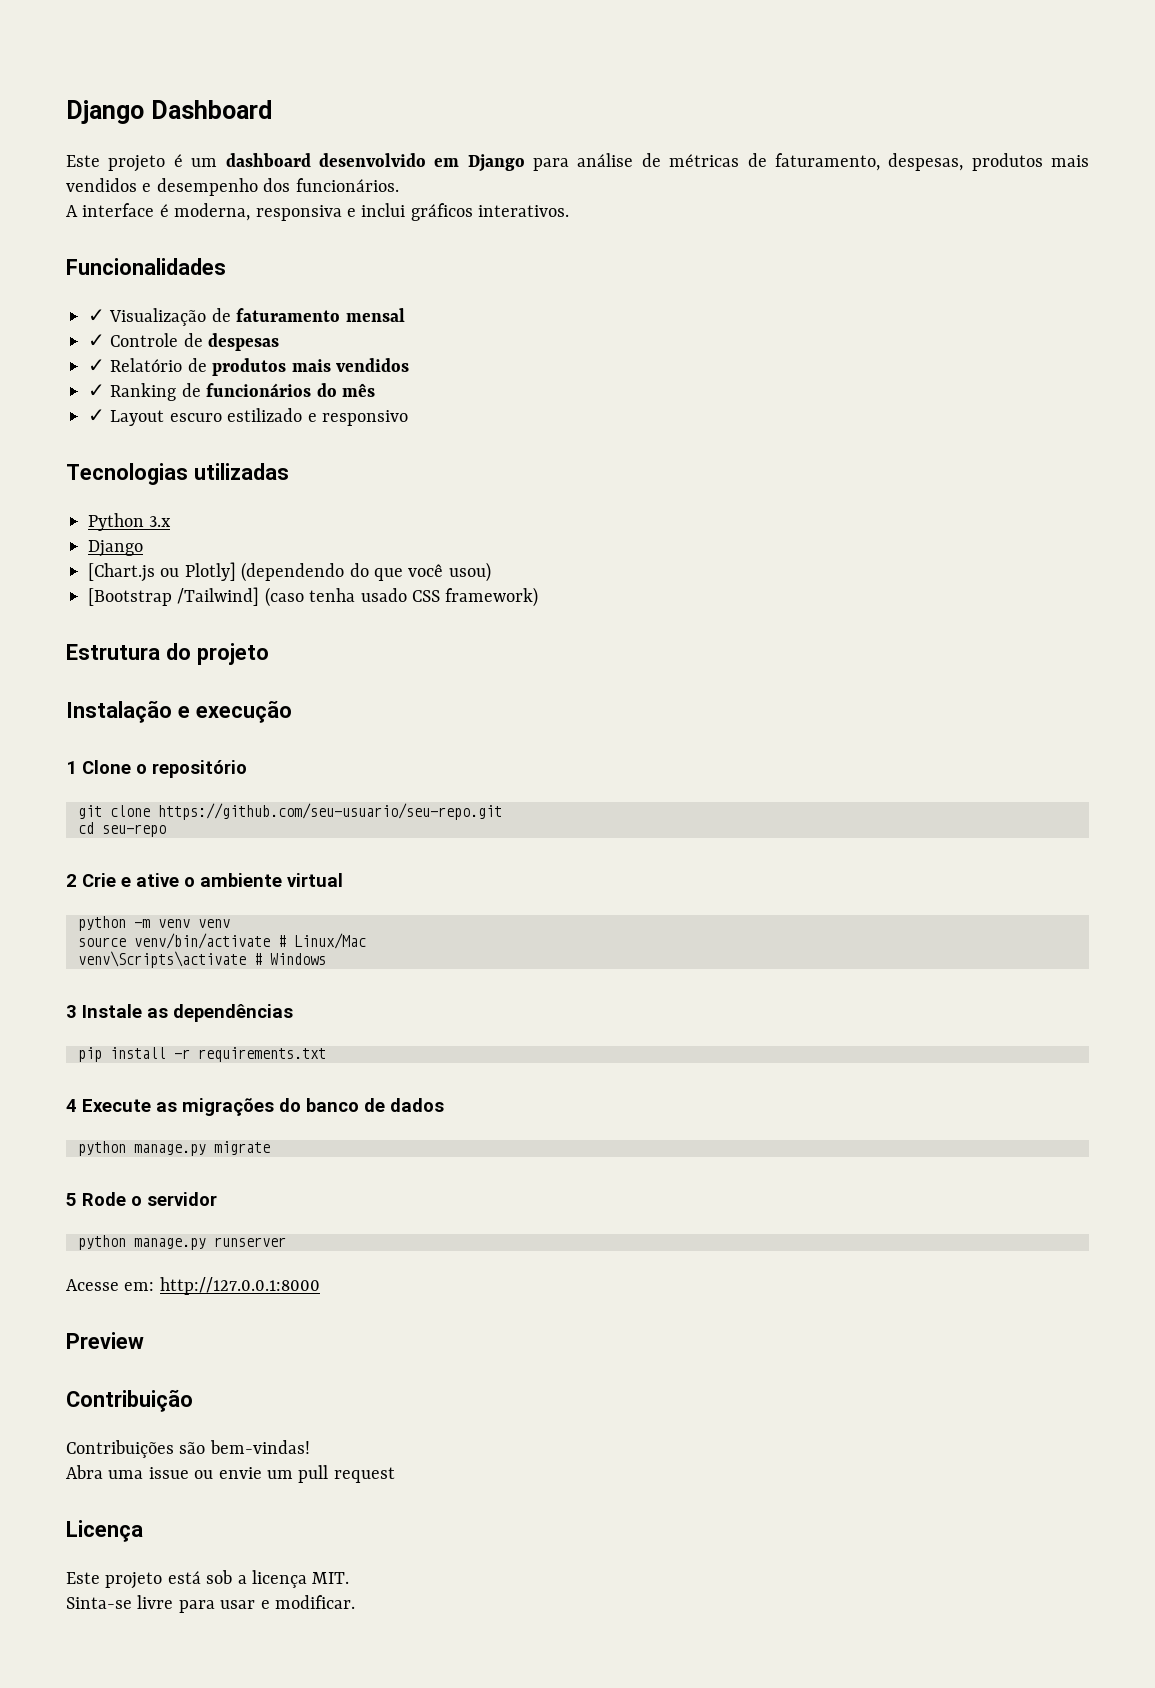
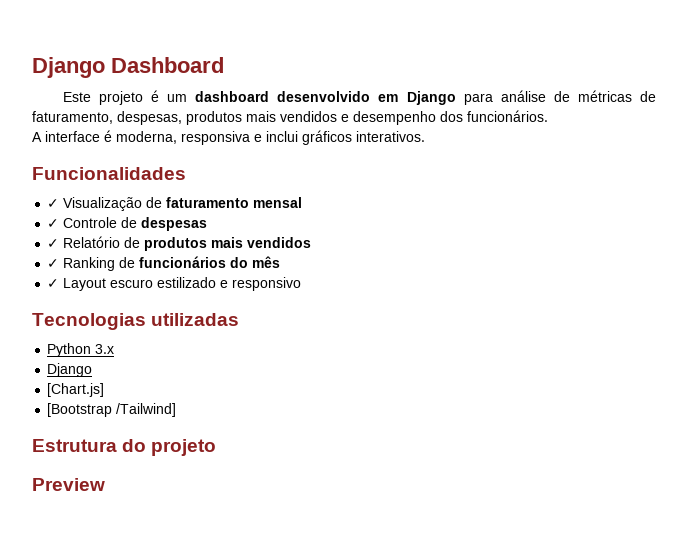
[88,562,491,582] [88,587,539,607] [66,643,269,665] [66,700,292,723] [66,760,247,778] [78,803,502,820] [78,822,166,837] [66,873,343,887] [78,916,230,931] [78,933,366,949] [78,951,326,968] [66,1004,293,1022] [78,1047,326,1062] [66,1098,444,1116] [78,1141,270,1156] [66,1192,217,1206] [78,1235,286,1250] [66,1277,320,1295] [66,1332,144,1349] [66,1389,193,1412] [66,1440,310,1458] [66,1465,395,1483] [66,1520,143,1542] [66,1570,350,1589] [66,1595,355,1613] [Chart.js ou Plotly] (dependendo do que você usou) // [Bootstrap /Tailwind] (caso tenha usado CSS framework) // Estrutura do projeto // Instalação e execução // 1 Clone o repositório // git clone https://github.com/seu-usuario/seu-repo.git // cd seu-repo // 2 Crie e ative o ambiente virtual // python -m venv venv // source venv/bin/activate # Linux/Mac // venv\Scripts\activate # Windows // 3 Instale as dependências // pip install -r requirements.txt // 4 Execute as migrações do banco de dados // python manage.py migrate // 5 Rode o servidor // python manage.py runserver // Acesse em: http://127.0.0.1:8000 // Preview // Contribuição // Contribuições são bem-vindas! // Abra uma issue ou envie um pull request // Licença // Este projeto está sob a licença MIT. // Sinta-se livre para usar e modificar. -> [47,383,105,397] [47,403,177,417] [32,439,217,456] [32,478,105,491] [Chart.js] // [Bootstrap /Tailwind] // Estrutura do projeto // Preview

